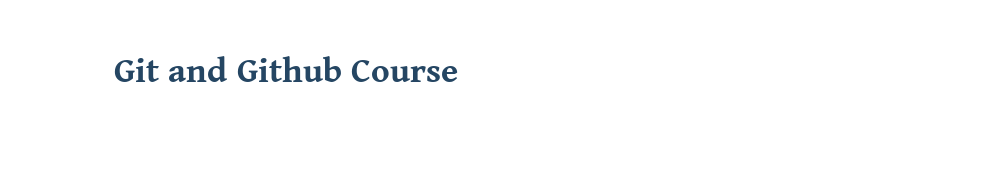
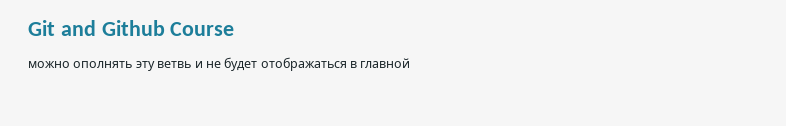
(459, 70) none -> [28,57,411,71] // можно ополнять эту ветвь и не будет отображаться в главной

